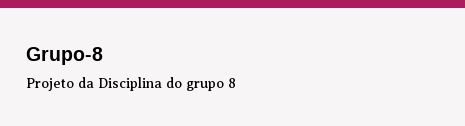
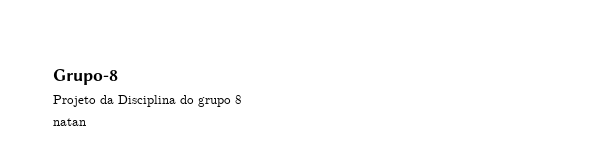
(236, 83) none -> [53,118,86,126] // natan

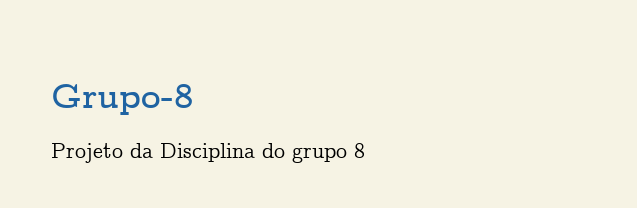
[53,118,86,126] // natan -> (365, 150) none

